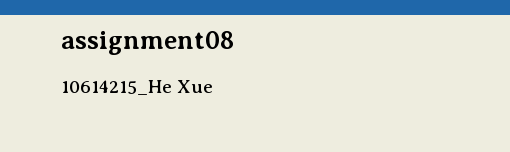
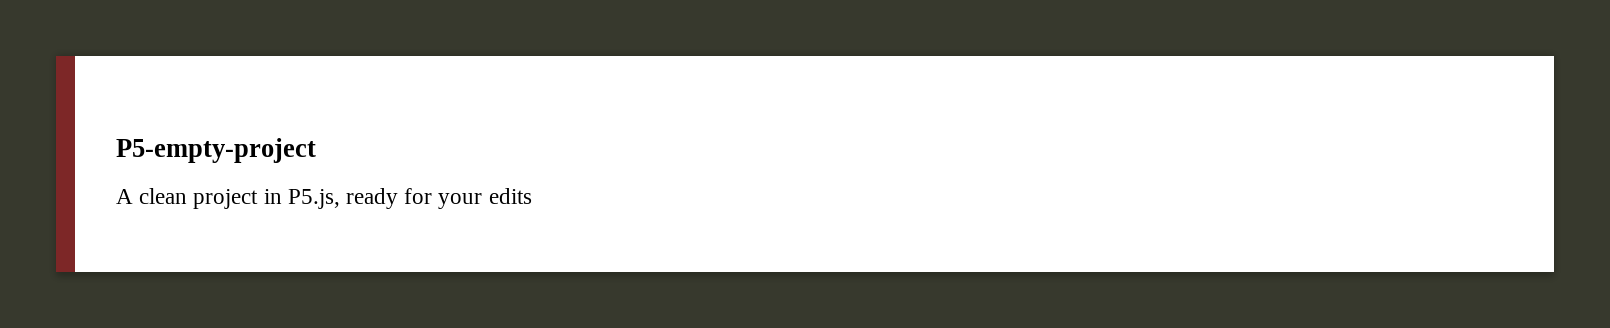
[61,31,234,55] [61,80,214,95] assignment08 // 10614215_He Xue -> [116,138,316,163] [116,188,532,209] P5-empty-project // A clean project in P5.js, ready for your edits

